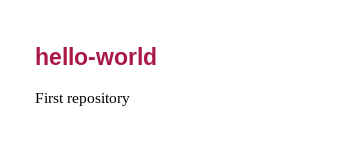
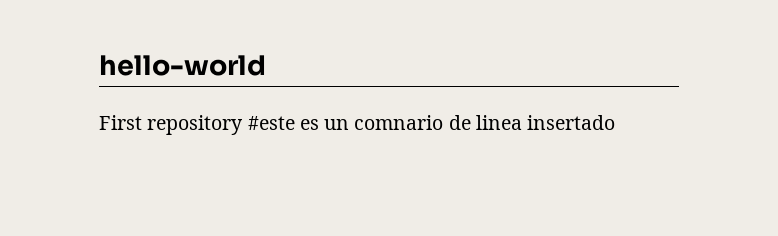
(131, 99) none -> [247,115,616,130] #este es un comnario de linea insertado

